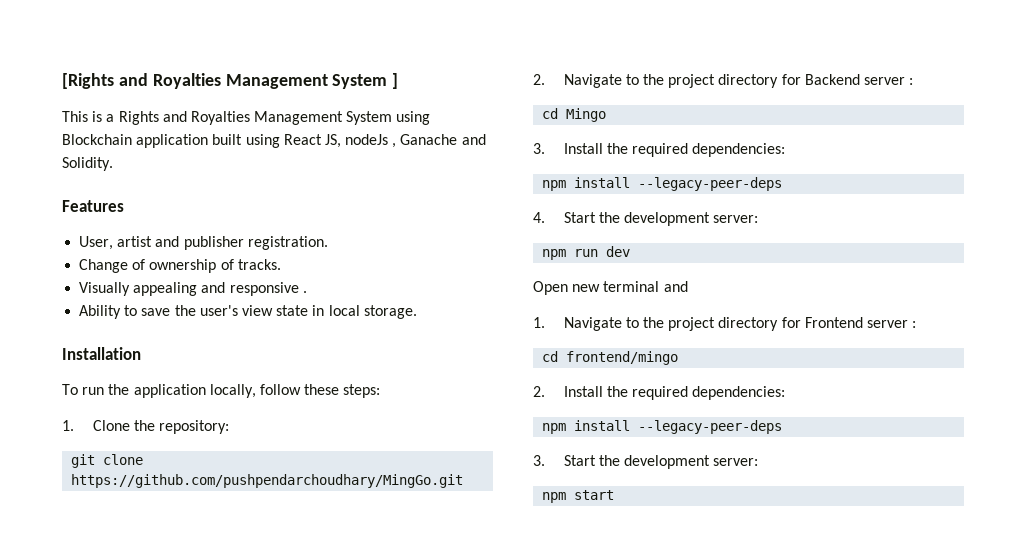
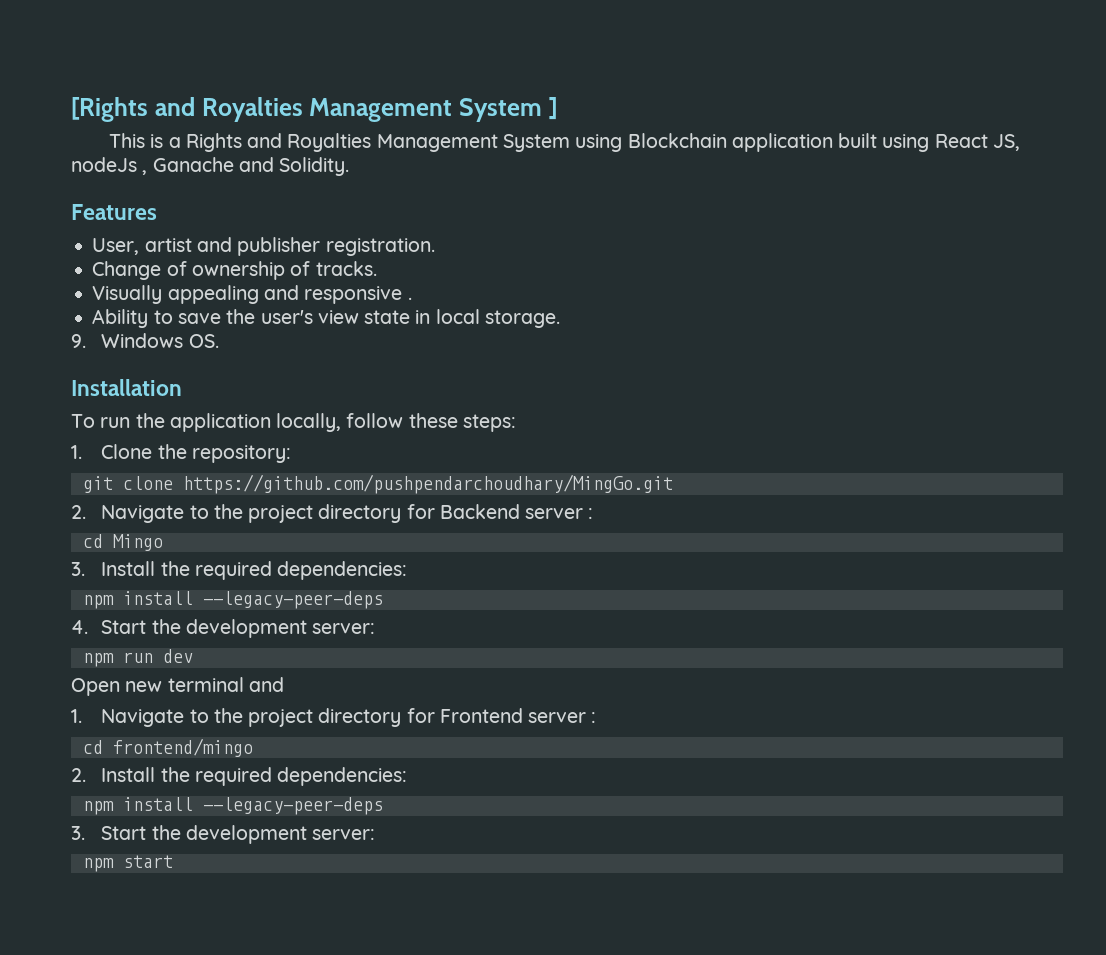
(417, 312) none -> [71,333,219,348] // 9. Windows OS.

